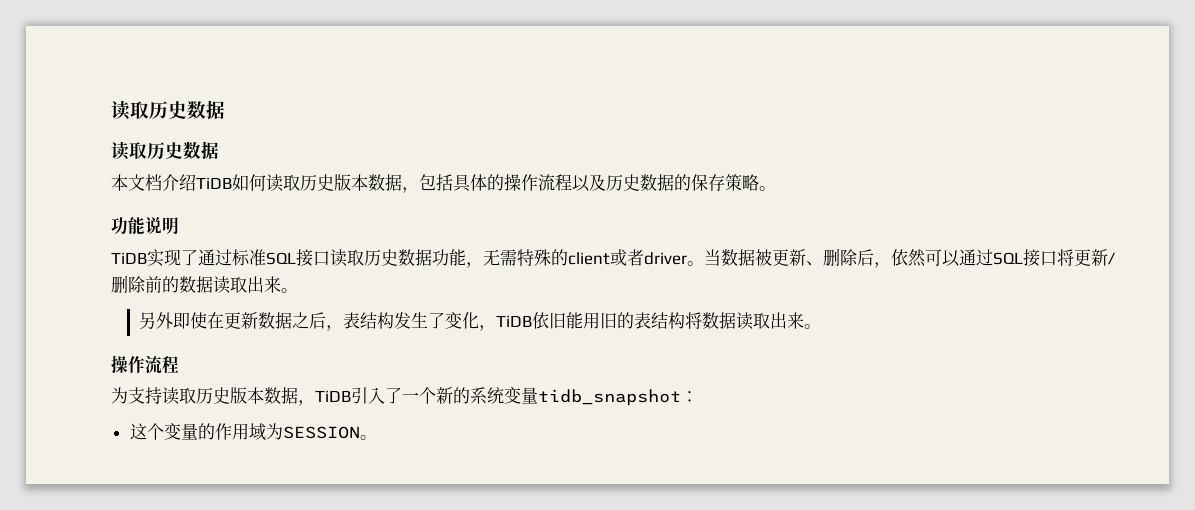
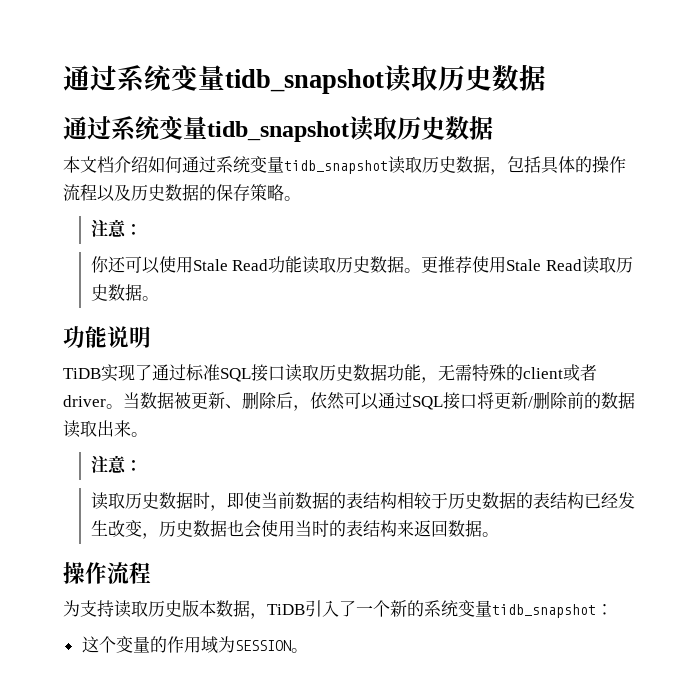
[111,100,225,120] 读取历史数据 // -> [63,64,546,94] [63,115,349,142] 通过系统变量tidb_snapshot读取历史数据 // 通过系统变量tidb_snapshot
[196,174,368,192] TiDB如何读取历史版本 -> [148,156,456,174] 如何通过系统变量tidb_snapshot读取历史
(776, 188) none -> [90,219,142,238] [90,256,633,274] [90,284,159,301] // 注意： // 你还可以使用Stale Read功能读取历史数据。更推荐使用Stale Read读取历史数据。
[139,312,805,331] 另外即使在更新数据之后，表结构发生了变化，TiDB依旧能用旧的表结构将数据读取出来 -> [90,455,142,474] [90,492,635,511] [90,520,482,539] 注意： // 读取历史数据时，即使当前数据的表结构相较于历史数据的表结构已经发生改变，历史数据也会使用当时的表结构来返回数据

